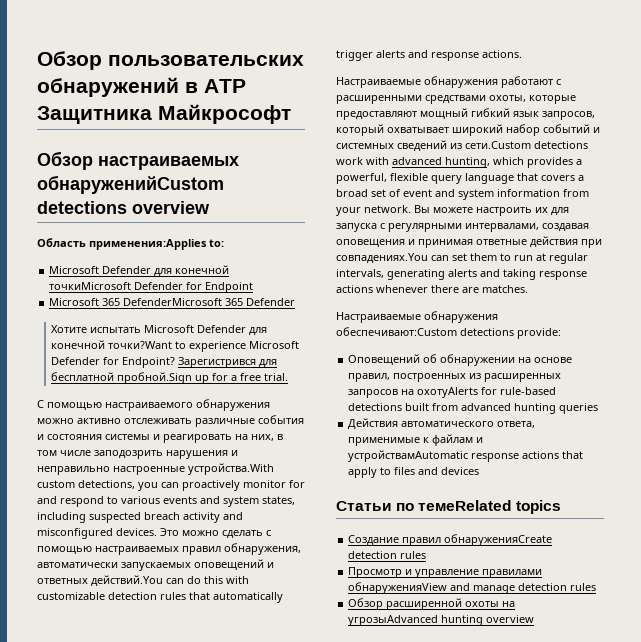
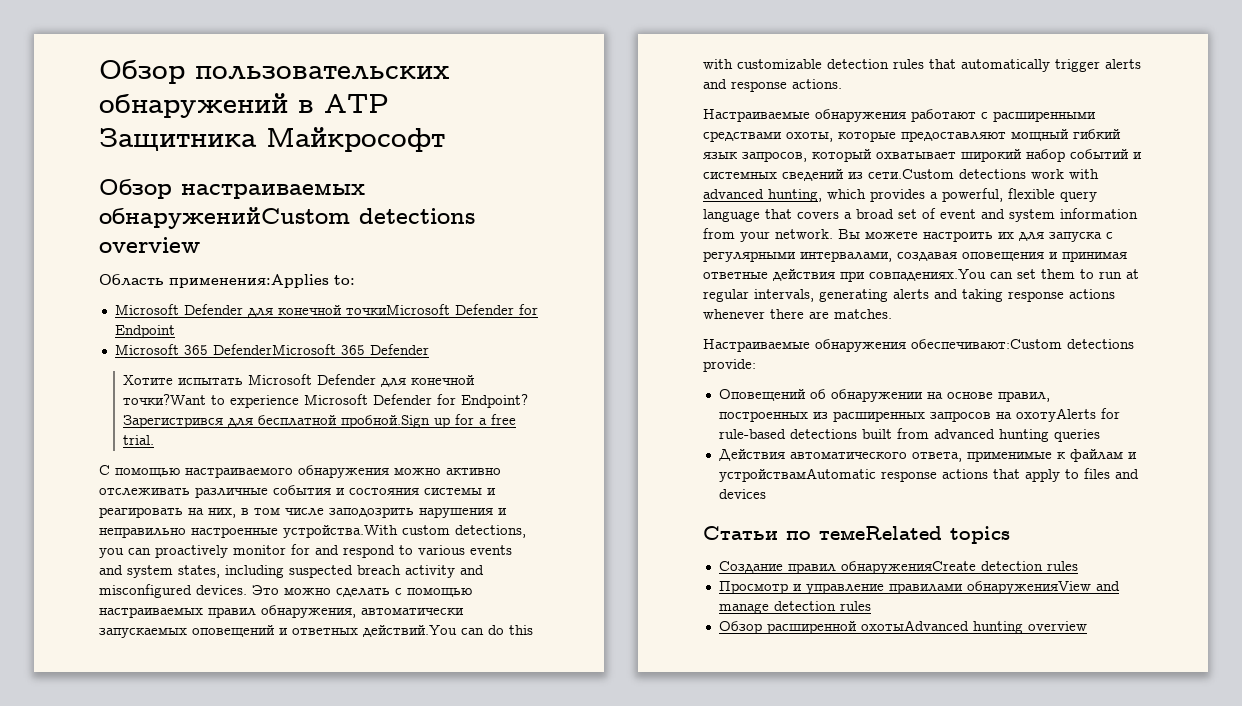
[465,601,516,607] [348,615,439,626] охоты на угрозыAdvanced -> [860,620,969,631] охотыAdvanced

